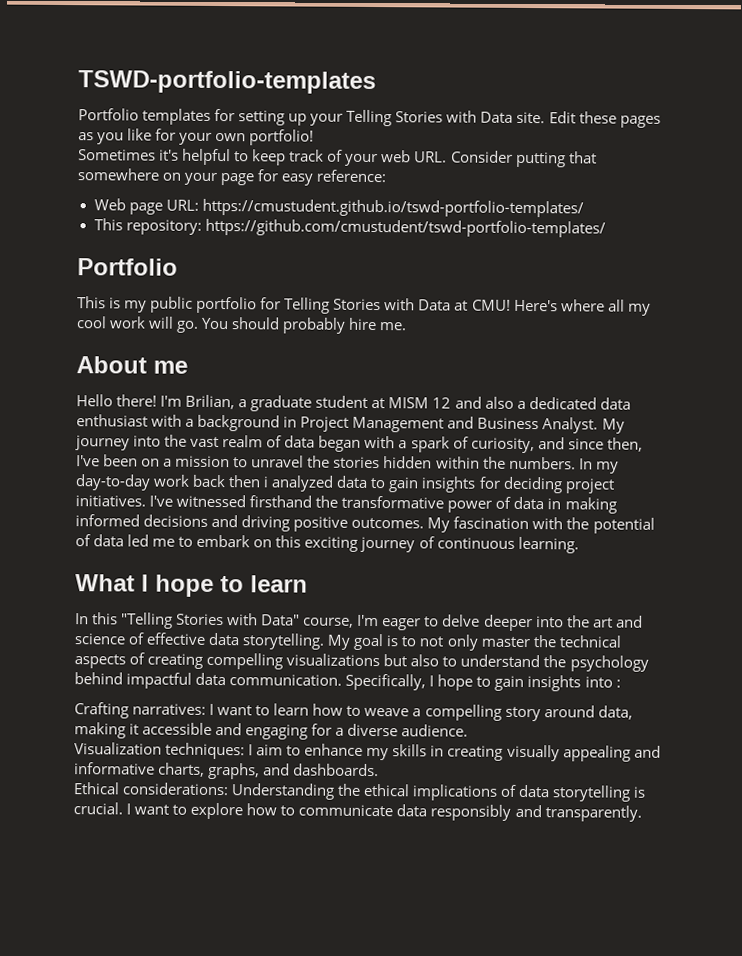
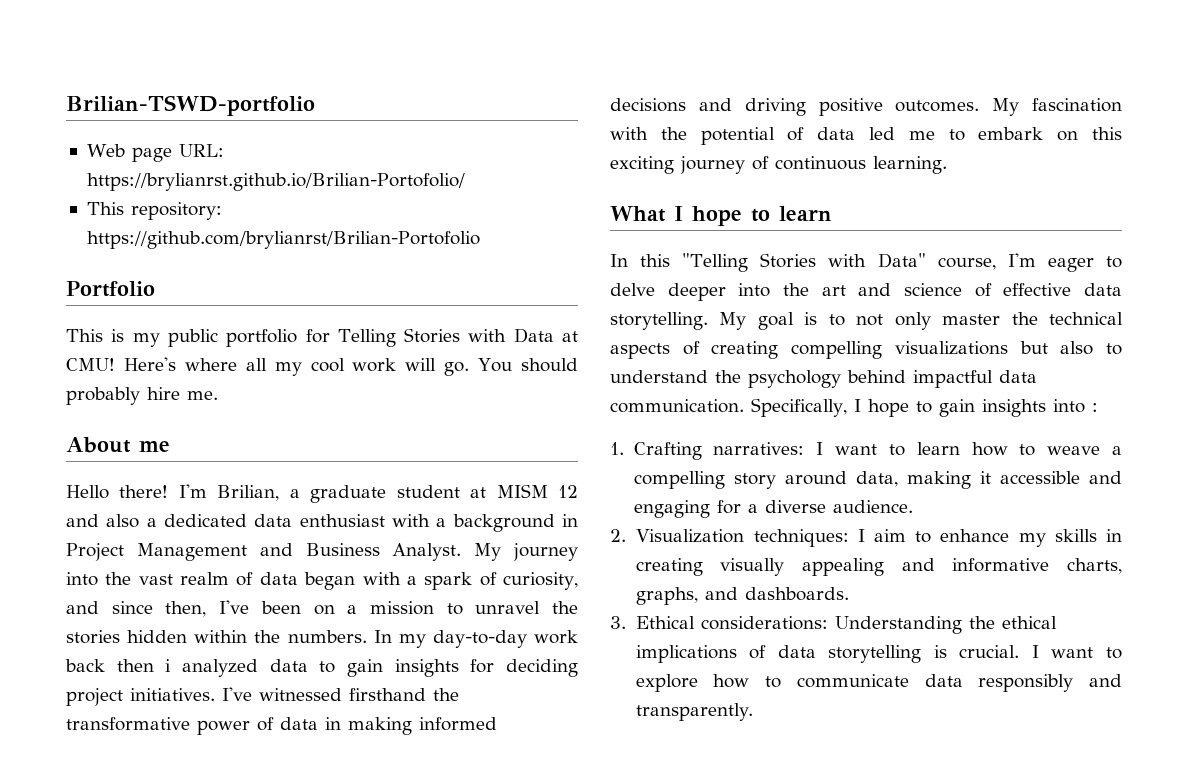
[78,70,376,95] [78,108,661,128] [78,128,315,146] [78,148,597,168] [77,168,387,186] TSWD-portfolio-templates // Portfolio templates for setting up your Telling Stories with Data site. Edit these pages as you like for your own portfolio! // Sometimes it's helpful to keep track of your web URL. Consider putting that somewhere on your page for easy reference: -> [66,95,315,116] Brilian-TSWD-portfolio
[201,198,584,218] https://cmustudent.github.io/tswd-portfolio-templates/ -> [86,173,465,191] https://brylianrst.github.io/Brilian-Portofolio/
[204,218,606,238] https://github.com/cmustudent/tswd-portfolio-templates/ -> [86,231,480,249] https://github.com/brylianrst/Brilian-Portofolio
(621, 683) none -> [610,442,624,455] 1.
(469, 730) none -> [610,529,626,542] 2.
(380, 770) none -> [610,616,626,629] 3.

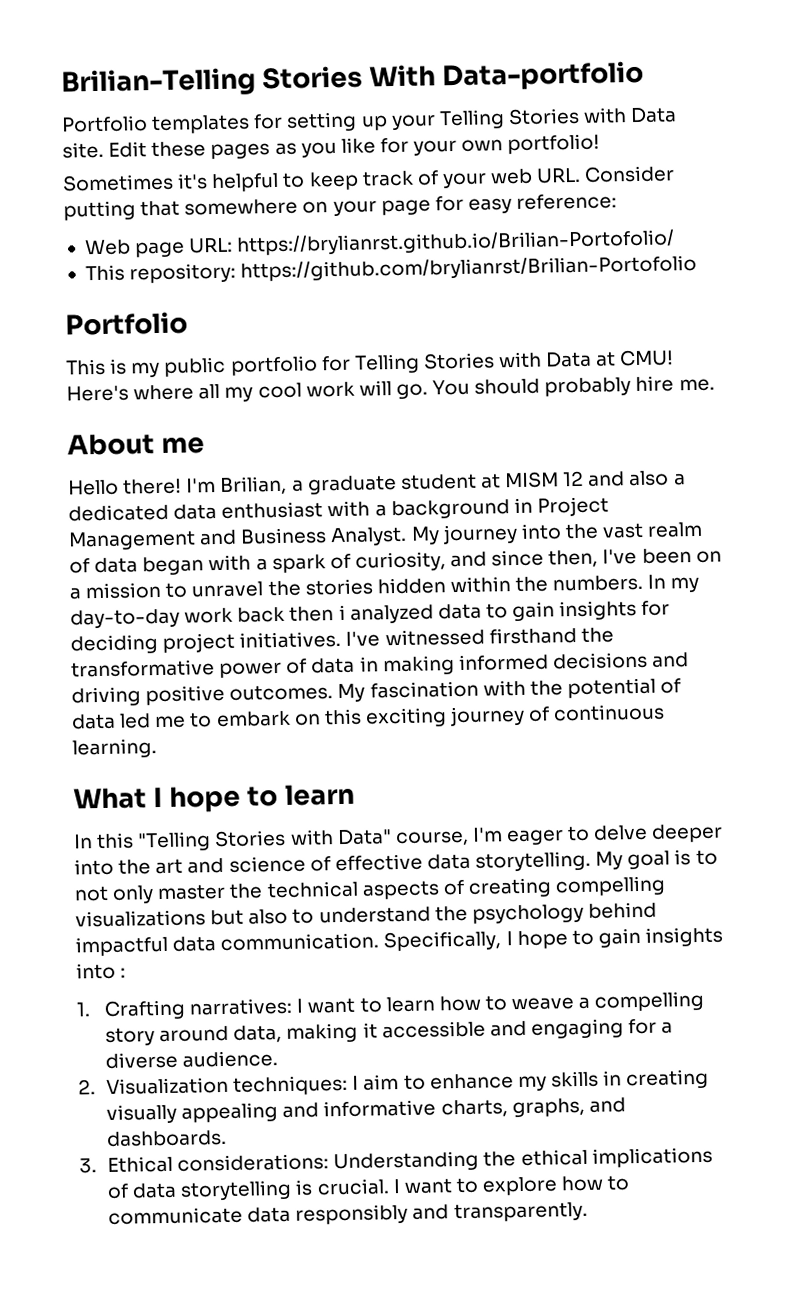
[66,95,315,116] Brilian-TSWD-portfolio -> [61,60,645,98] [61,107,678,135] [62,133,601,160] [62,165,676,193] [63,193,618,221] Brilian-Telling Stories With Data-portfolio // Portfolio templates for setting up your Telling Stories with Data site. Edit these pages as you like for your own portfolio! // Sometimes it's helpful to keep track of your web URL. Consider putting that somewhere on your page for easy reference:

